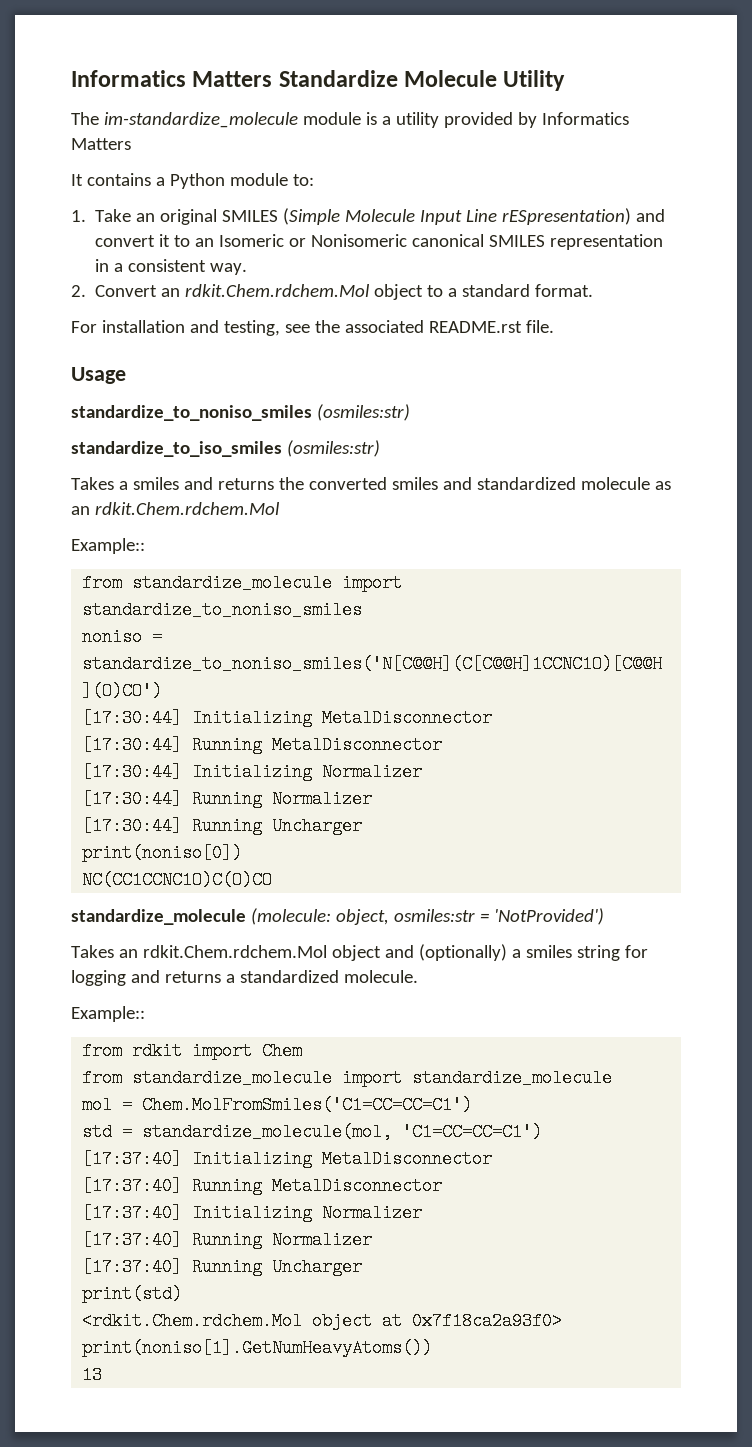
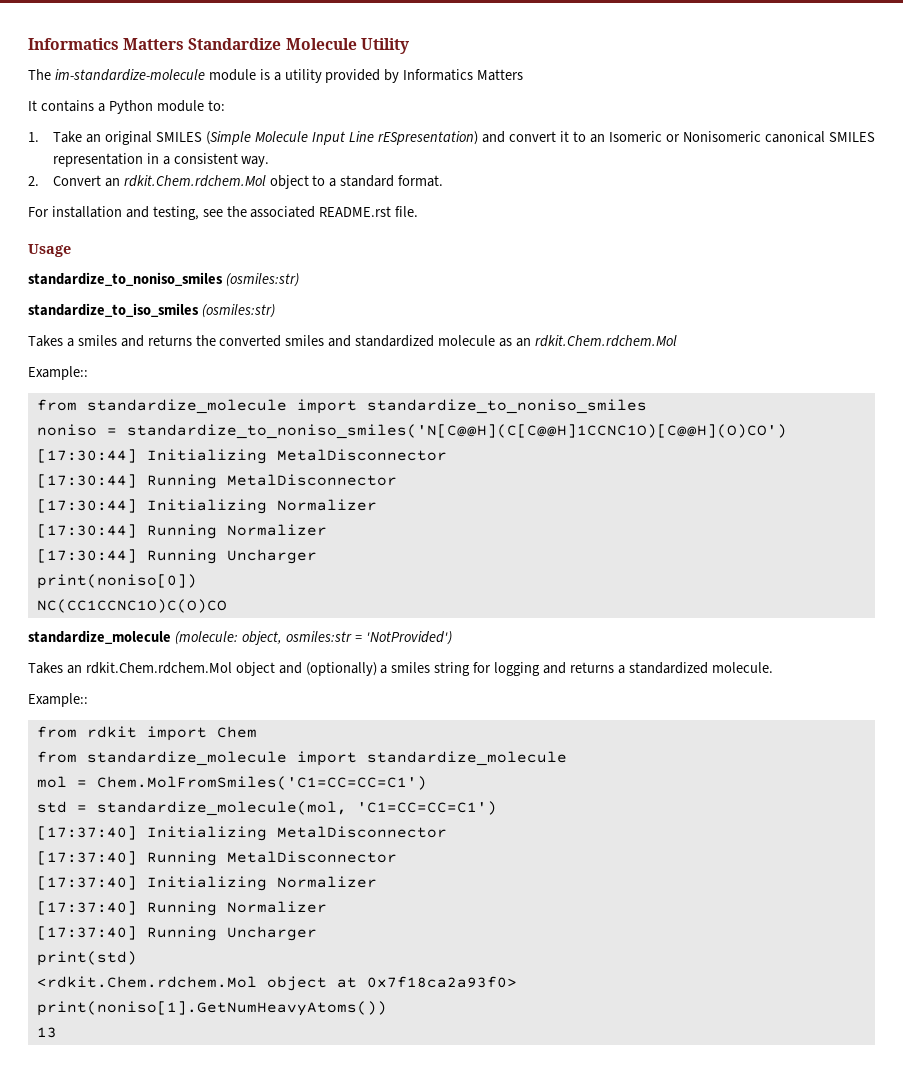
[103,112,298,128] im-standardize_molecule -> [54,69,205,81] im-standardize-molecule

